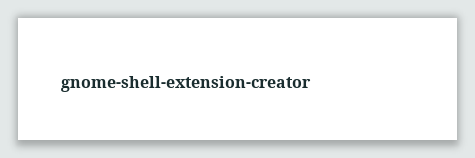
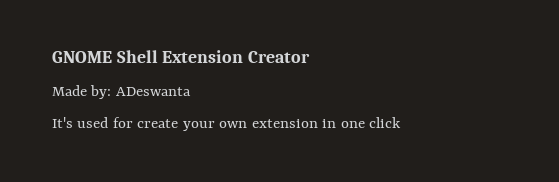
[61,76,311,92] gnome-shell-extension-creator -> [52,50,311,63] [52,85,191,99] [52,117,402,131] GNOME Shell Extension Creator // Made by: ADeswanta // It's used for create your own extension in one click

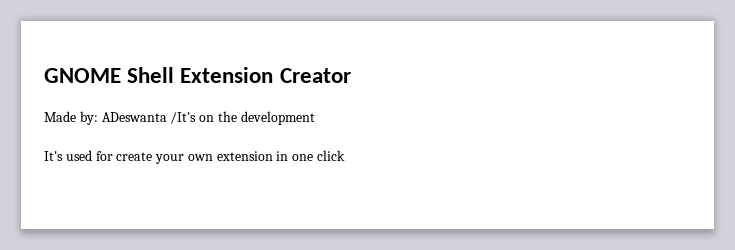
(191, 91) none -> [170,111,315,125] /It's on the development

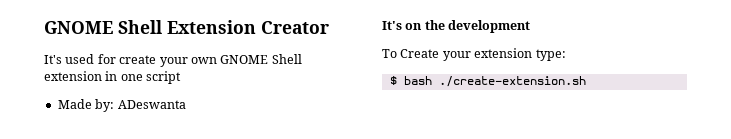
[44,111,315,125] // Made by: ADeswanta /It's on the development -> (329, 27) none
(213, 157) none -> [220,54,302,64] GNOME Shell
[317,150,346,161] click -> [146,71,182,84] [57,99,186,112] [382,20,531,33] [382,48,566,61] [389,76,586,87] script // Made by: ADeswanta // It's on the development // To Create your extension type: // $ bash ./create-extension.sh

